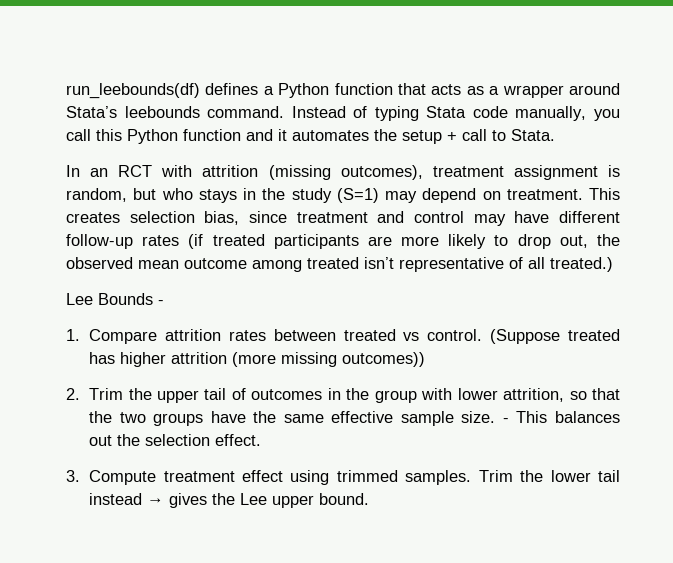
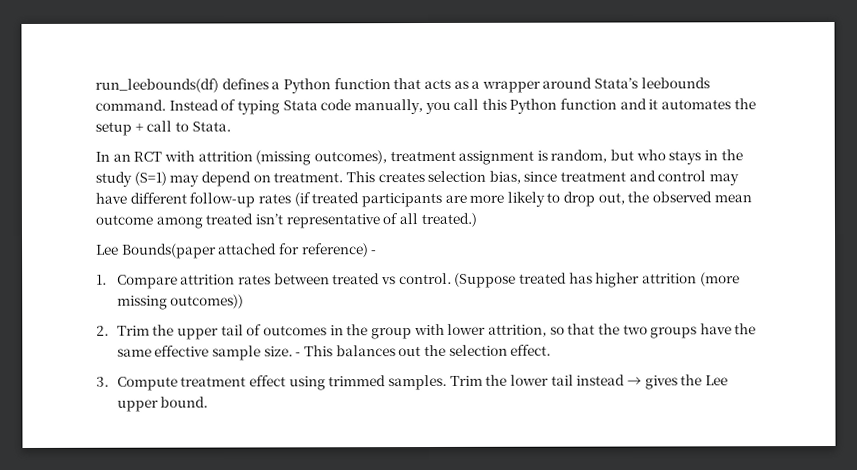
[98,293,153,305] Bounds -> [121,243,369,259] Bounds(paper attached for reference)

